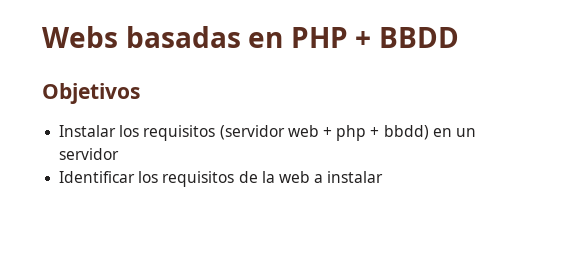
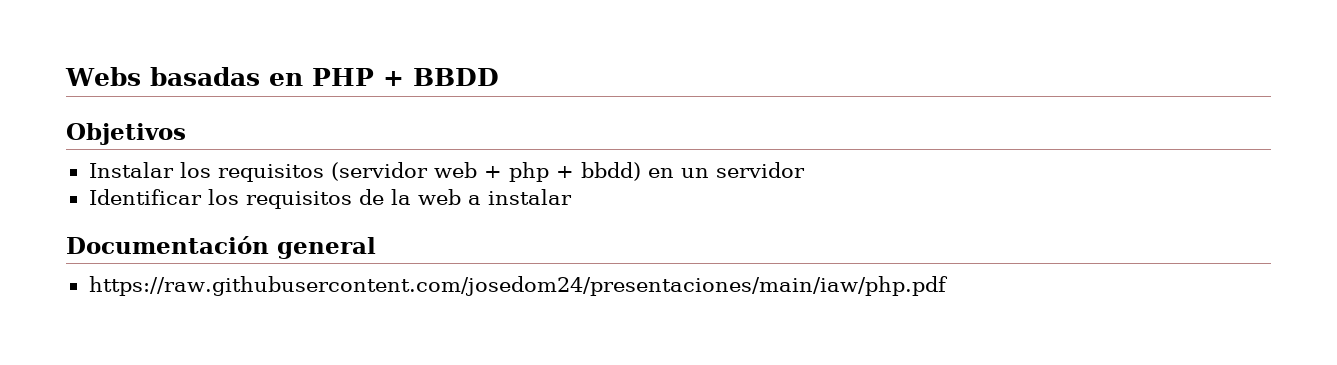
(384, 177) none -> [66,236,376,259] [88,276,948,296] // Documentación general // https://raw.githubusercontent.com/josedom24/presentaciones/main/iaw/php.pdf

